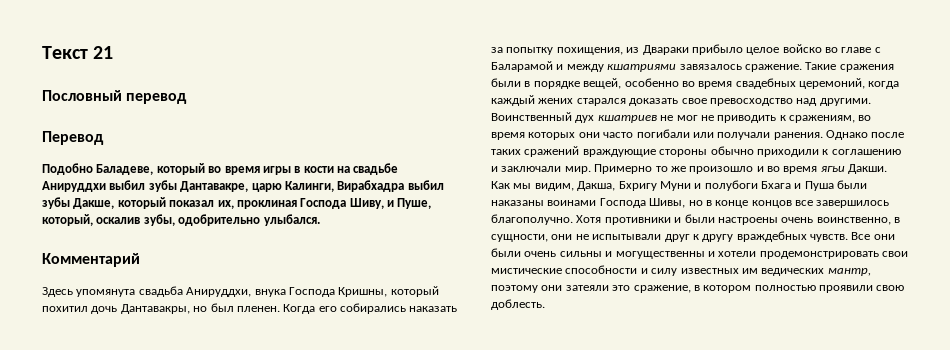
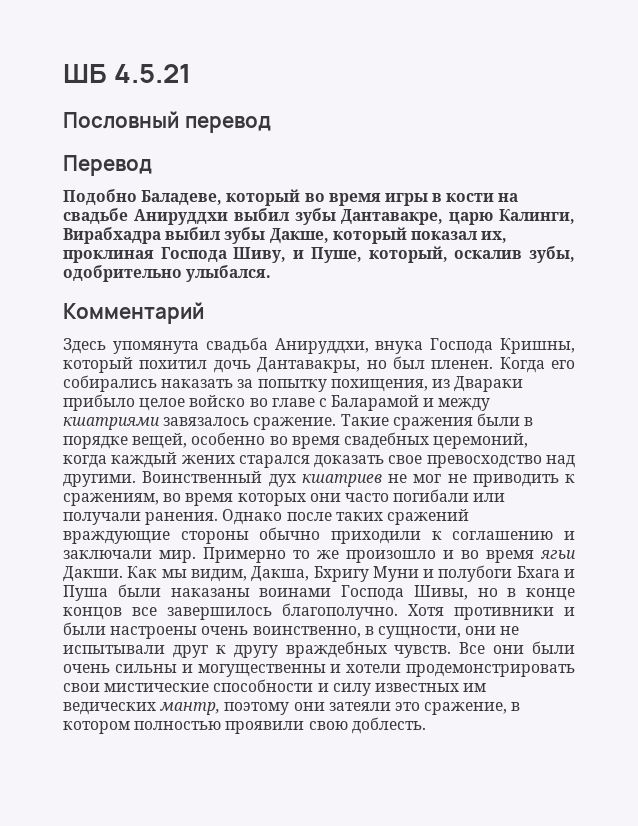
[42,46,114,59] Текст 21 -> [63,64,192,83] ШБ 4.5.21

